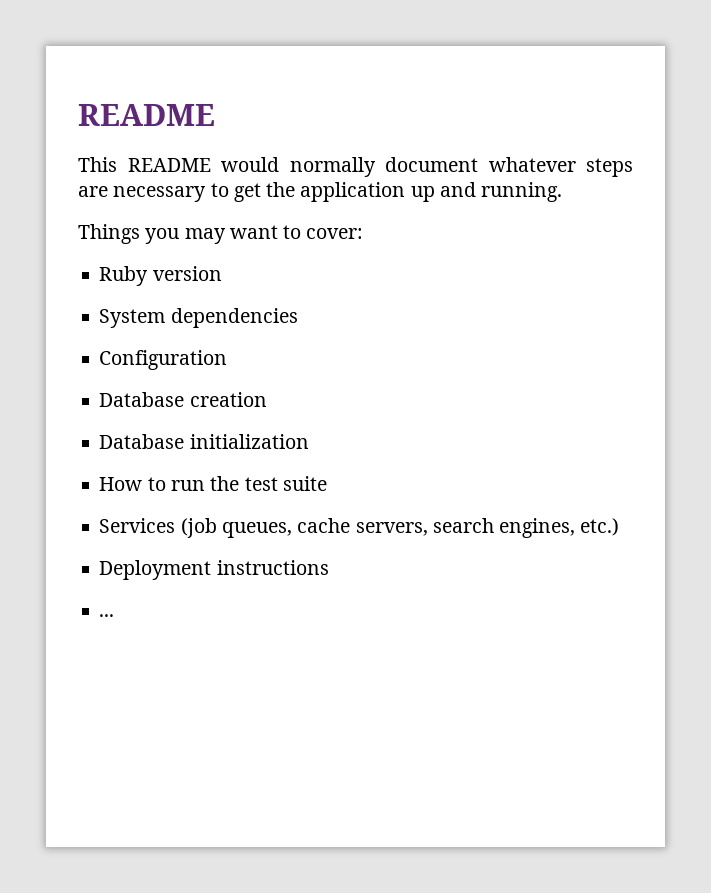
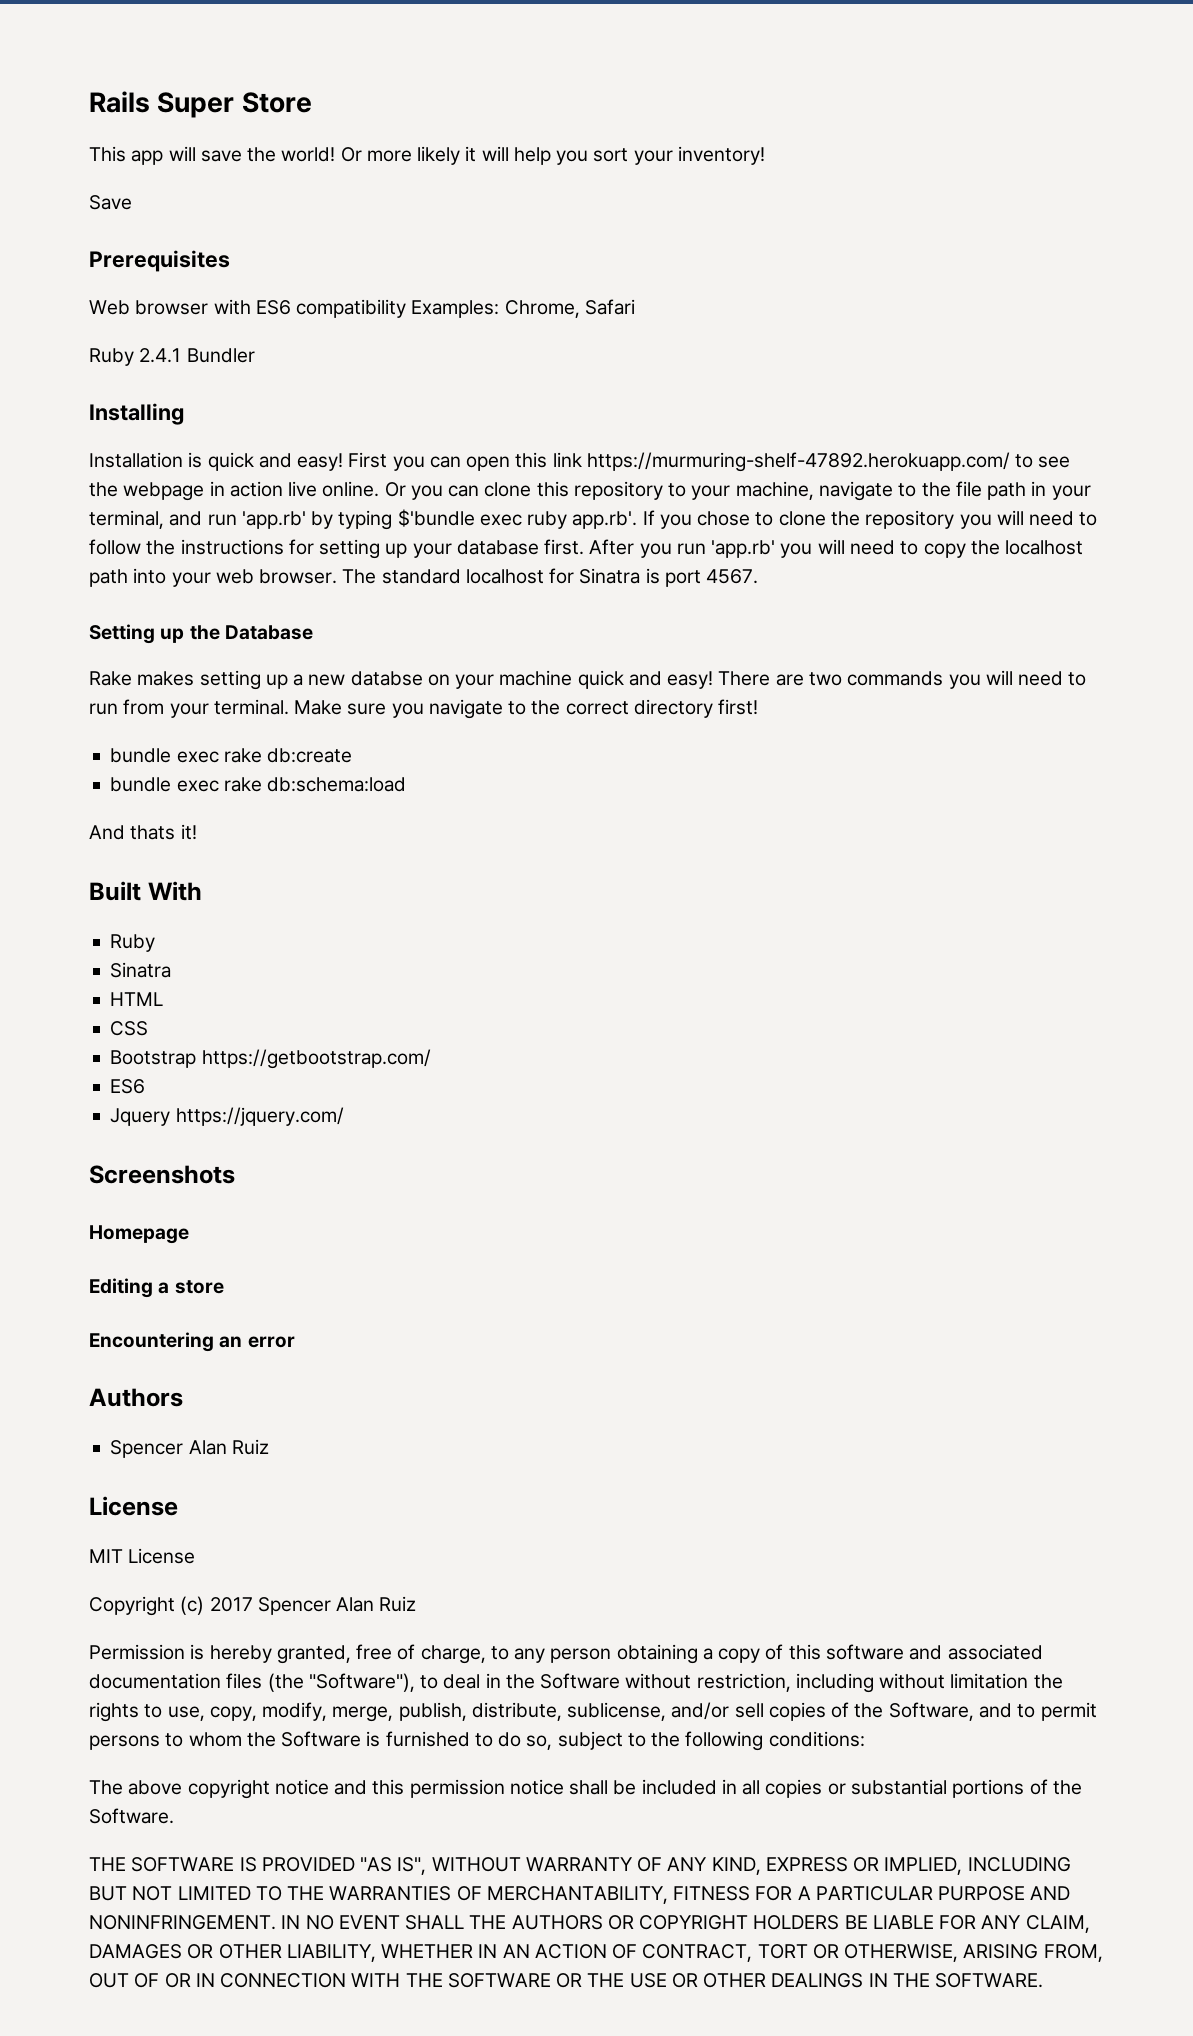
[78,104,215,126] [78,157,633,177] [78,182,563,202] [78,224,364,244] [99,266,222,286] [99,308,298,328] [99,350,228,370] [99,392,267,407] [99,434,309,449] [99,476,327,491] [99,518,620,538] [99,560,329,580] [99,614,115,617] README // This README would normally document whatever steps are necessary to get the application up and running. // Things you may want to cover: // Ruby version // System dependencies // Configuration // Database creation // Database initialization // How to run the test suite // Services (job queues, cache servers, search engines, etc.) // Deployment instructions // ... -> [89,91,312,118] [89,146,765,165] [89,195,132,210] [89,250,230,272] [89,299,635,318] [89,348,255,366] [89,403,184,425] [89,452,1071,472] [89,481,1091,501] [89,509,1098,530] [89,539,1084,559] [89,568,759,587] [89,624,313,644] [89,670,1087,690] [89,699,759,719] [110,748,353,763] [110,777,407,792] [89,824,197,840] [89,881,202,901] [110,934,156,952] [110,962,172,978] [110,992,164,1006] [110,1021,149,1036] [110,1049,431,1069] [110,1079,146,1094] [110,1107,344,1126] [89,1165,235,1184] [89,1225,189,1244] [89,1278,224,1298] [89,1332,295,1352] [89,1388,183,1407] [110,1439,269,1458] [89,1496,178,1516] [89,1548,196,1564] [89,1596,417,1616] [89,1644,1043,1664] [89,1673,1063,1693] [89,1702,1097,1722] [89,1731,865,1751] [89,1779,1082,1799] [89,1808,174,1824] [89,1857,1071,1875] [89,1886,1071,1904] [89,1915,1090,1933] [89,1944,1103,1962] [89,1973,1044,1988] Rails Super Store // This app will save the world! Or more likely it will help you sort your inventory! // Save // Prerequisites // Web browser with ES6 compatibility Examples: Chrome, Safari // Ruby 2.4.1 Bundler // Installing // Installation is quick and easy! First you can open this link https://murmuring-shelf-47892.herokuapp.com/ to see the webpage in action live online. Or you can clone this repository to your machine, navigate to the file path in your terminal, and run 'app.rb' by typing $'bundle exec ruby app.rb'. If you chose to clone the repository you will need to follow the instructions for setting up your database first. After you run 'app.rb' you will need to copy the localhost path into your web browser. The standard localhost for Sinatra is port 4567. // Setting up the Database // Rake makes setting up a new databse on your machine quick and easy! There are two commands you will need to run from your terminal. Make sure you navigate to the correct directory first! // bundle exec rake db:create // bundle exec rake db:schema:load // And thats it! // Built With // Ruby // Sinatra // HTML // CSS // Bootstrap https://getbootstrap.com/ // ES6 // Jquery https://jquery.com/ // Screenshots // Homepage // Editing a store // Encountering an error // Authors // Spencer Alan Ruiz // License // MIT License // Copyright (c) 2017 Spencer Alan Ruiz // Permission is hereby granted, free of charge, to any person obtaining a copy of this software and associated documentation files (the "Software"), to deal in the Software without restriction, including without limitation the rights to use, copy, modify, merge, publish, distribute, sublicense, and/or sell copies of the Software, and to permit persons to whom the Software is furnished to do so, subject to the following conditions: // The above copyright notice and this permission notice shall be included in all copies or substantial portions of the Software. // THE SOFTWARE IS PROVIDED "AS IS", WITHOUT WARRANTY OF ANY KIND, EXPRESS OR IMPLIED, INCLUDING BUT NOT LIMITED TO THE WARRANTIES OF MERCHANTABILITY, FITNESS FOR A PARTICULAR PURPOSE AND NONINFRINGEMENT. IN NO EVENT SHALL THE AUTHORS OR COPYRIGHT HOLDERS BE LIABLE FOR ANY CLAIM, DAMAGES OR OTHER LIABILITY, WHETHER IN AN ACTION OF CONTRACT, TORT OR OTHERWISE, ARISING FROM, OUT OF OR IN CONNECTION WITH THE SOFTWARE OR THE USE OR OTHER DEALINGS IN THE SOFTWARE.

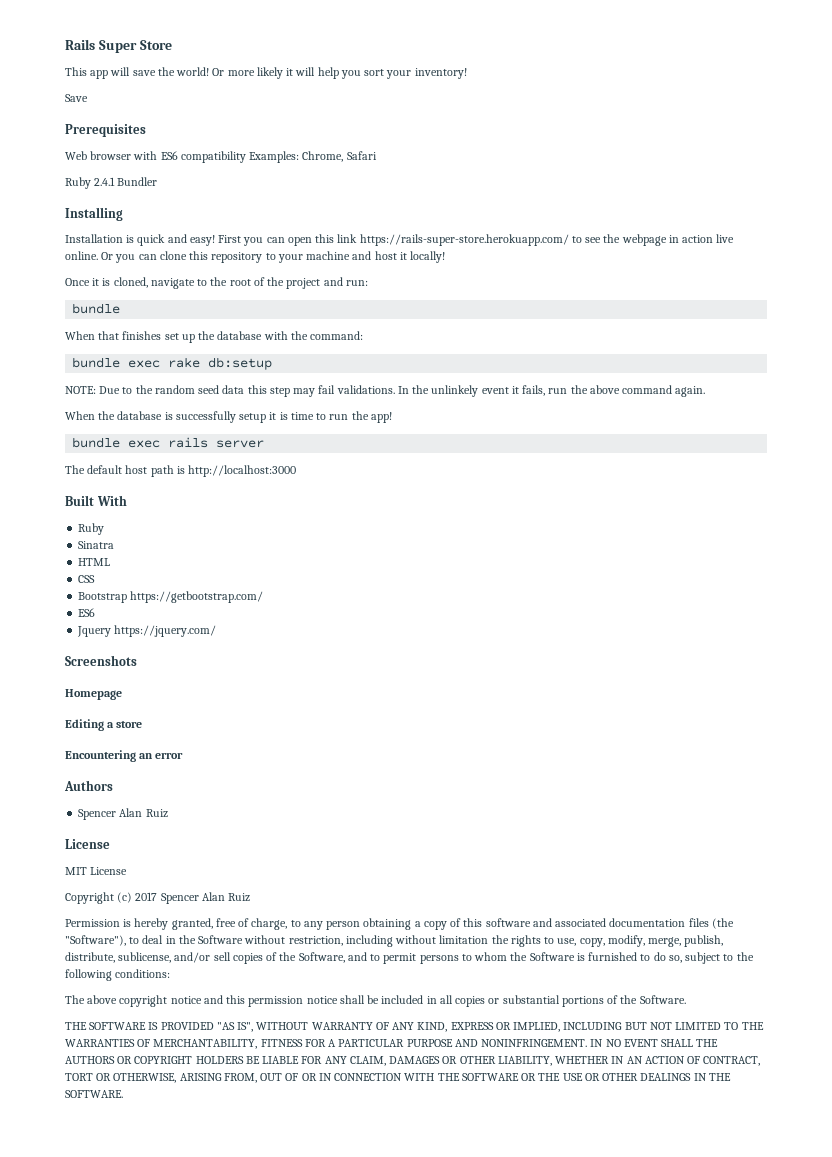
[586,452,1010,472] https://murmuring-shelf-47892.herokuapp.com/ -> [359,234,569,246] https://rails-super-store.herokuapp.com/
[735,481,1091,501] [89,509,1098,530] [89,539,1084,559] [89,568,759,587] [89,624,313,644] [89,670,1087,690] [89,699,759,719] [110,748,353,763] [110,777,407,792] [89,824,197,840] machine, navigate to the file path in your terminal, and run 'app.rb' by typing $'bundle exec ruby app.rb'. If you chose to clone the repository you will need to follow the instructions for setting up your database first. After you run 'app.rb' you will need to copy the localhost path into your web browser. The standard localhost for Sinatra is port 4567. // Setting up the Database // Rake makes setting up a new databse on your machine quick and easy! There are two commands you will need to run from your terminal. Make sure you navigate to the correct directory first! // bundle exec rake db:create // bundle exec rake db:schema:load // And thats it! -> [306,251,446,263] [65,277,368,289] [72,303,121,314] [65,331,364,343] [72,357,273,370] [65,385,706,397] [65,411,392,423] [72,437,265,448] [65,465,297,477] machine and host it locally! // Once it is cloned, navigate to the root of the project and run: // bundle // When that finishes set up the database with the command: // bundle exec rake db:setup // NOTE: Due to the random seed data this step may fail validations. In the unlinkely event it fails, run the above command again. // When the database is successfully setup it is time to run the app! // bundle exec rails server // The default host path is http://localhost:3000

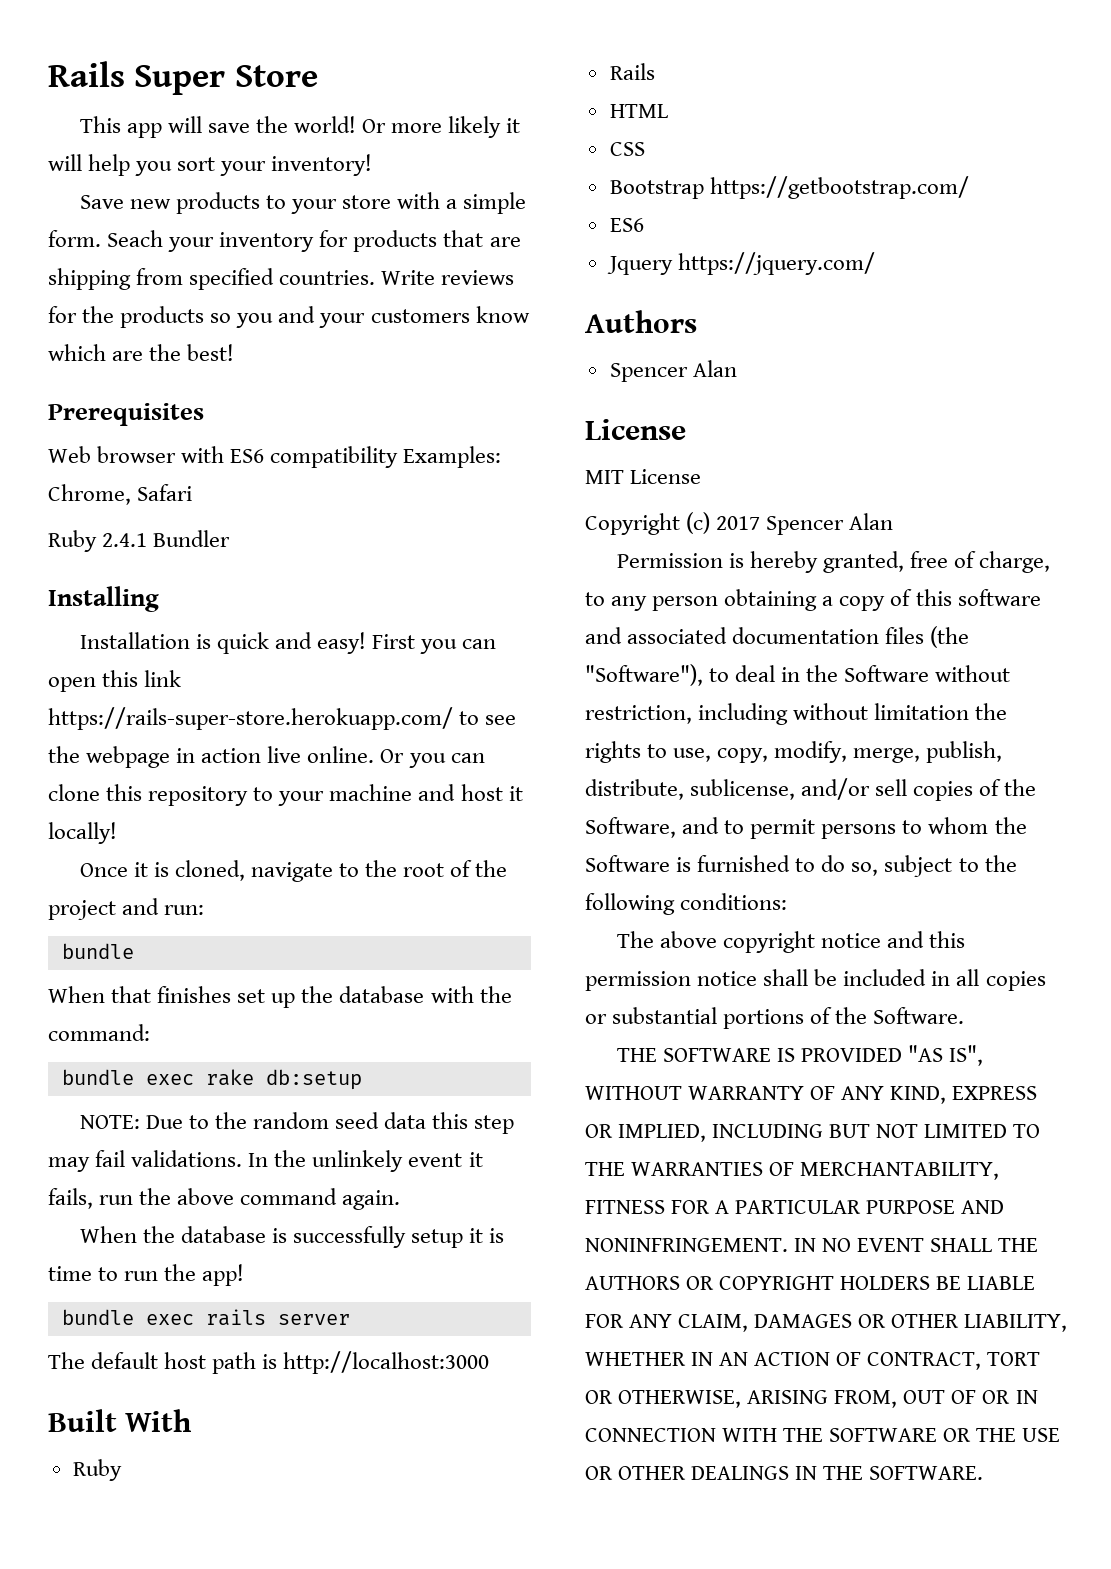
(88, 98) none -> [129,192,527,214] [48,230,521,252] [48,268,515,290] [48,306,530,328] [48,344,235,361] new products to your store with a simple form. Seach your inventory for products that are shipping from specified countries. Write reviews for the products so you and your customers know which are the best!
[78,541,115,549] Sinatra -> [609,63,655,80] Rails
[65,655,137,666] [65,689,122,700] [65,719,143,731] [65,750,184,762] // Screenshots // Homepage // Editing a store // Encountering an error -> (875, 263) none
[145,809,168,818] Ruiz -> (737, 368) none
[228,893,251,902] Ruiz -> (894, 521) none

